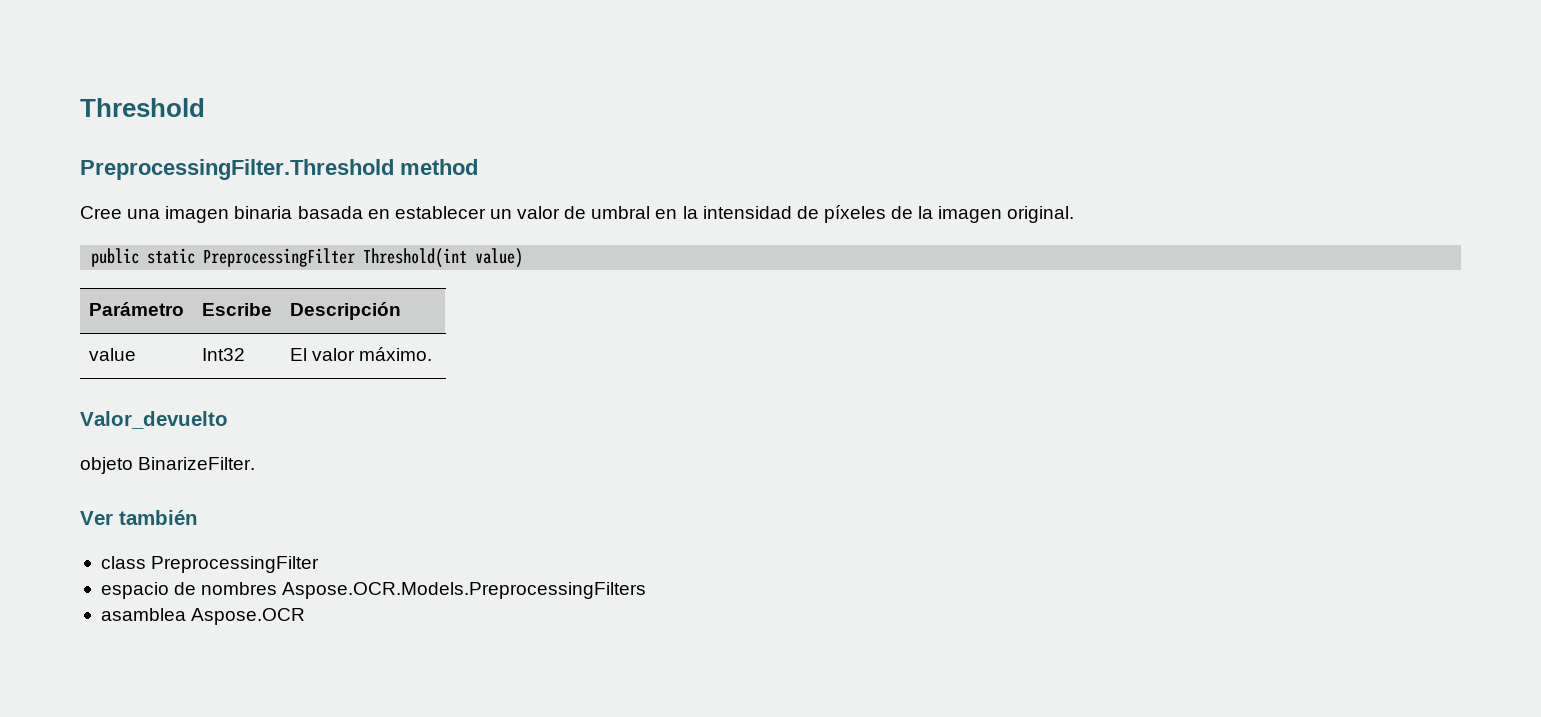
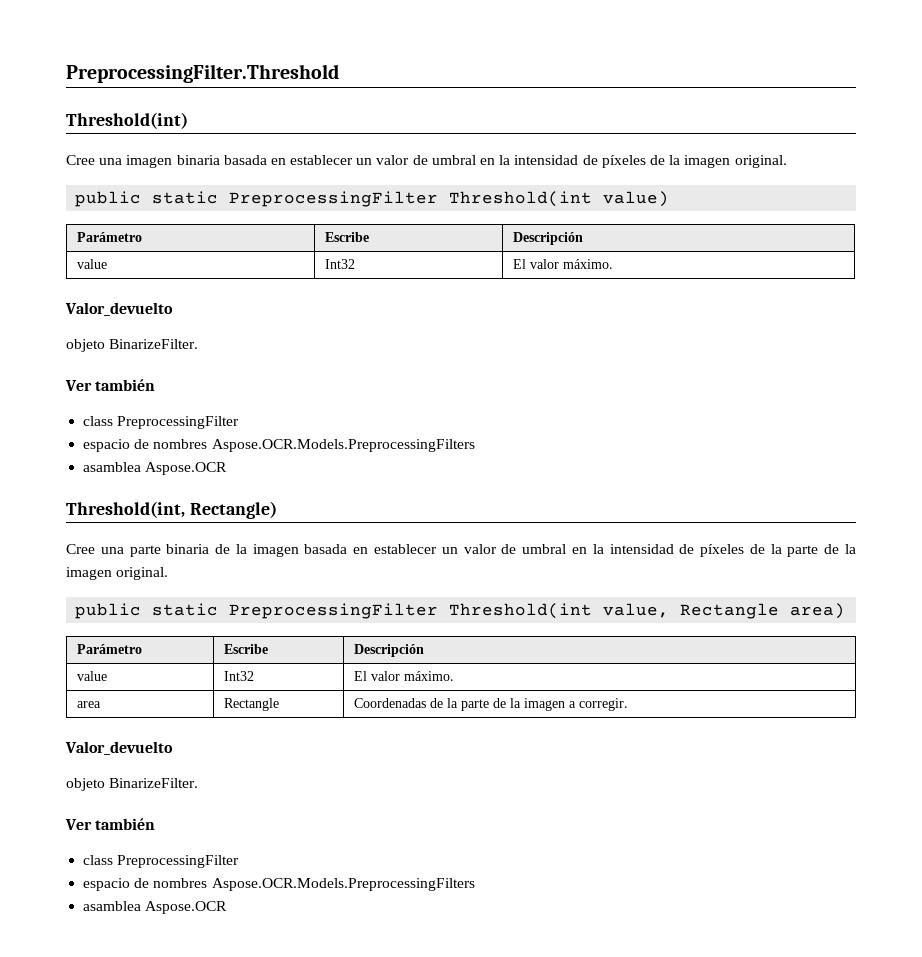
[80,98,205,117] [80,159,478,180] Threshold // PreprocessingFilter.Threshold method -> [66,64,339,83] [66,112,188,129] PreprocessingFilter.Threshold // Threshold(int)
(306, 616) none -> [66,501,277,519] [66,544,856,557] [66,567,169,580] [75,603,846,619] [76,644,142,654] [223,644,268,654] [353,644,424,657] [76,671,107,681] [223,671,254,681] [353,671,454,681] [76,701,101,708] [223,698,279,711] [353,698,628,711] [65,741,173,755] [66,778,199,791] [65,818,156,830] [83,855,240,868] [83,878,475,891] [83,901,228,914] // Threshold(int, Rectangle) // Cree una parte binaria de la imagen basada en establecer un valor de umbral en la intensidad de píxeles de la parte de la imagen original. // public static PreprocessingFilter Threshold(int value, Rectangle area) // Parámetro | Escribe | Descripción // value | Int32 | El valor máximo. // area | Rectangle | Coordenadas de la parte de la imagen a corregir. // Valor_devuelto // objeto BinarizeFilter. // Ver también // class PreprocessingFilter // espacio de nombres Aspose.OCR.Models.PreprocessingFilters // asamblea Aspose.OCR

